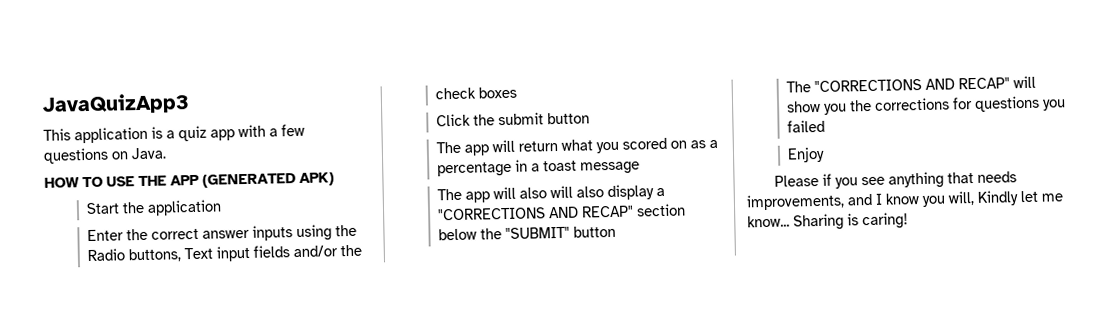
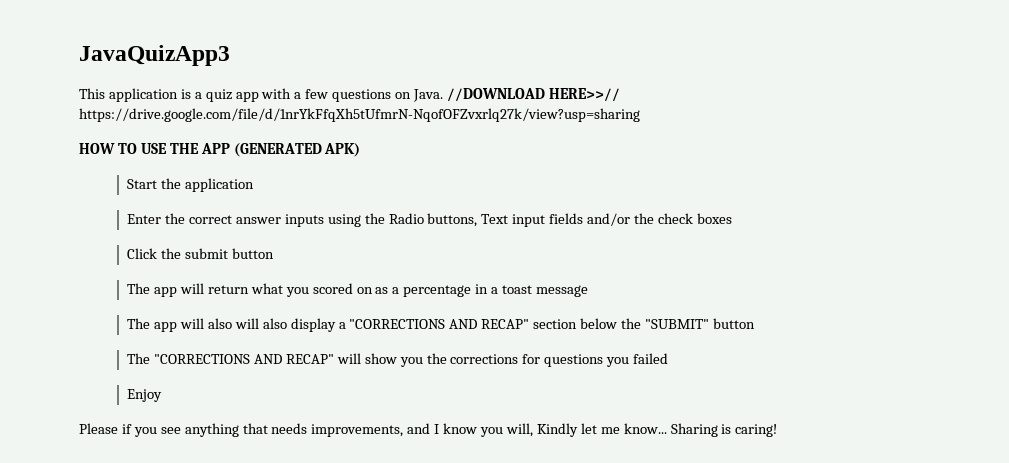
(166, 153) none -> [446,88,620,102] [79,108,640,122] //DOWNLOAD HERE>>// https://drive.google.com/file/d/1nrYkFfqXh5tUfmrN-NqofOFZvxrlq27k/view?usp=sharing

